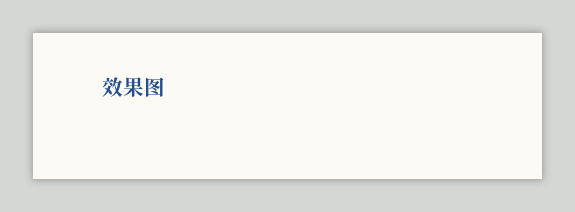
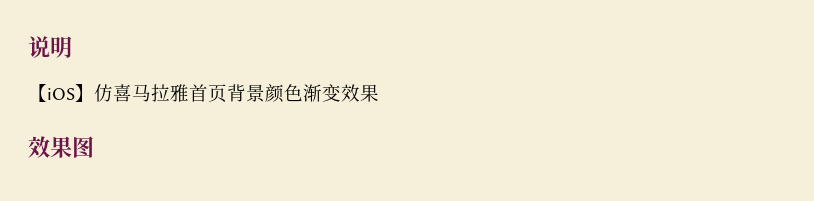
(102, 87) none -> [28,36,72,58] [28,84,379,103] 说明 // 【iOS】仿喜马拉雅首页背景颜色渐变效果 //

